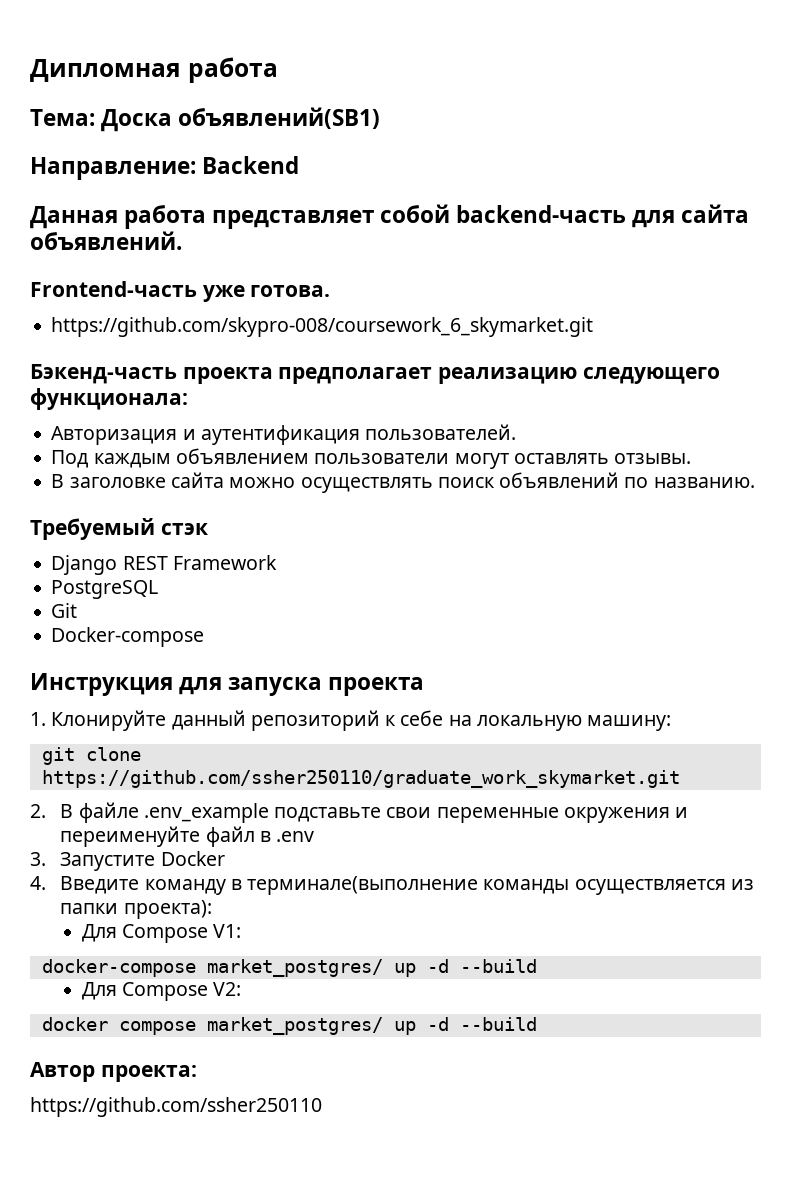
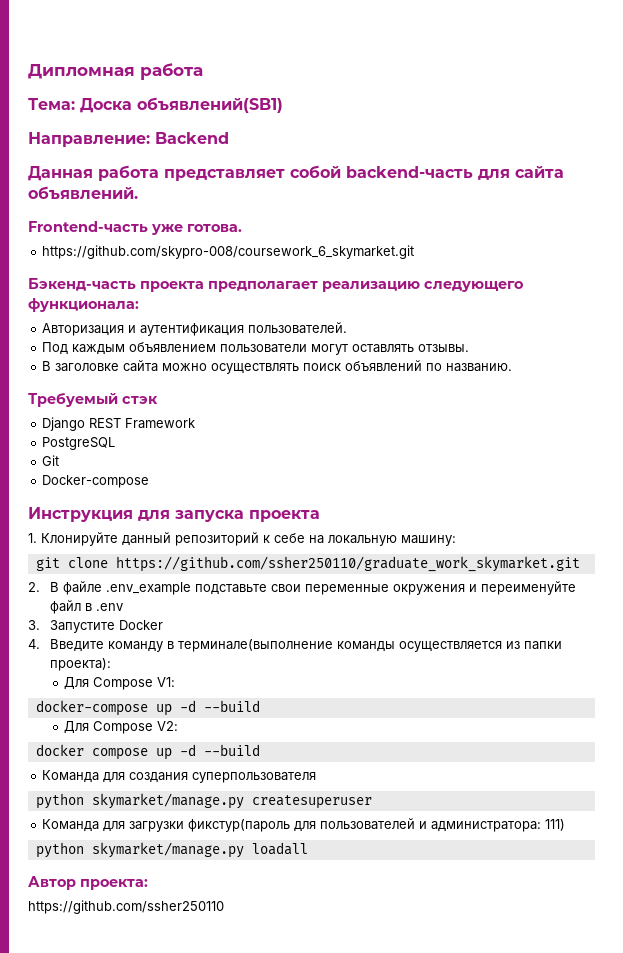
[206,959,383,977] market_postgres/ -> (148, 708) none
[206,1017,537,1035] market_postgres/ up -d --build -> [155,744,260,760] [42,770,317,783] [35,793,372,809] [42,818,566,832] [35,842,308,858] up -d --build // Команда для создания суперпользователя // python skymarket/manage.py createsuperuser // Команда для загрузки фикстур(пароль для пользователей и администратора: 111) // python skymarket/manage.py loadall

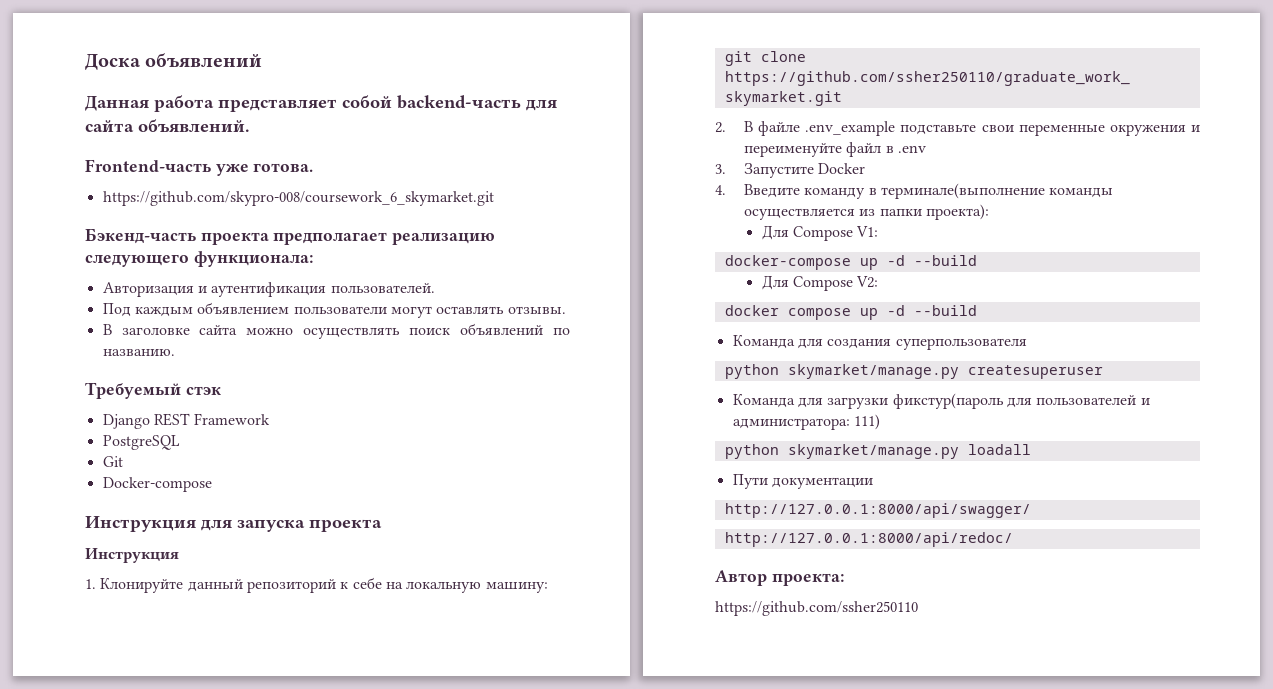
[28,63,203,80] [28,97,283,113] [28,132,229,147] Дипломная работа // Тема: Доска объявлений(SB1) // Направление: Backend -> [85,53,263,70] Доска объявлений
(320, 516) none -> [85,548,179,563] // Инструкция
(308, 848) none -> [732,474,873,489] [724,503,1031,518] [724,532,1013,547] // Пути документации // http://127.0.0.1:8000/api/swagger/ // http://127.0.0.1:8000/api/redoc/

